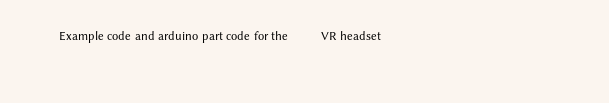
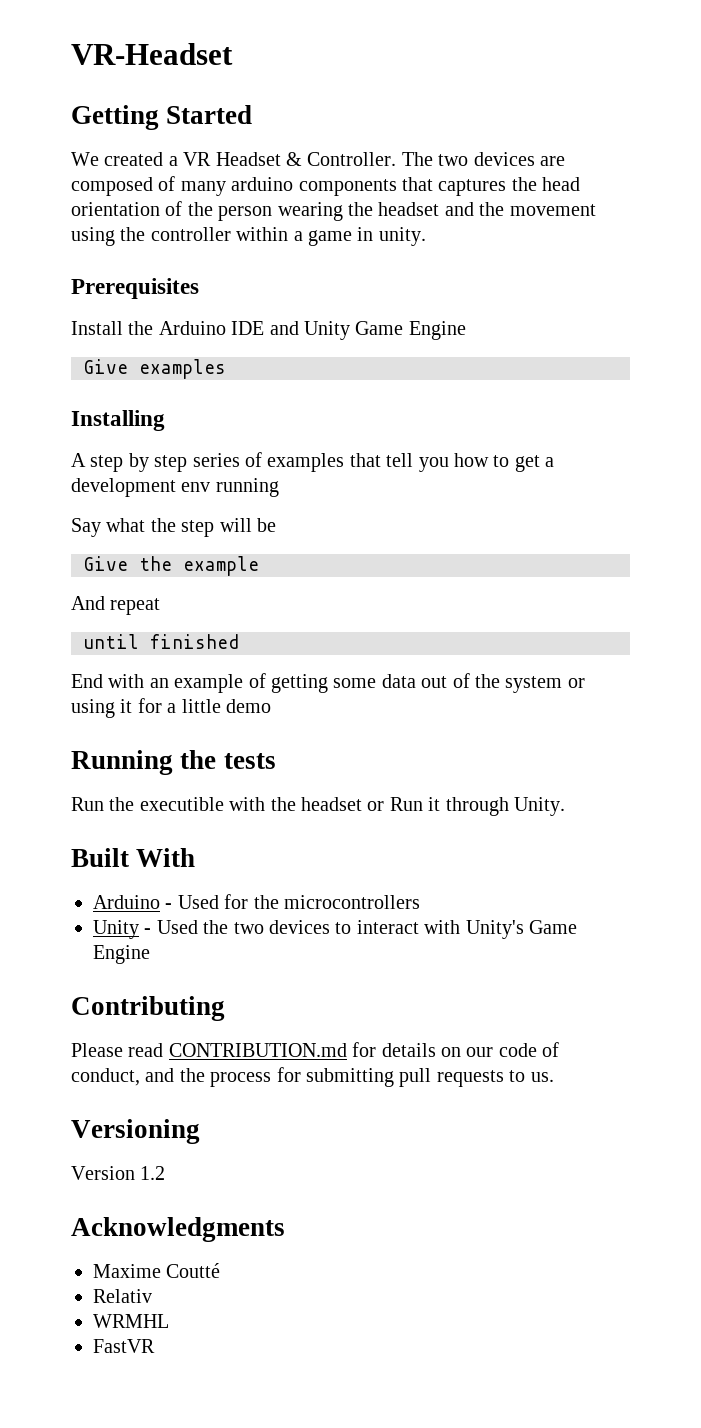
[59,31,382,43] Example code and arduino part code for the VR headset -> [71,43,233,65] [71,105,253,130] [71,152,565,166] [71,176,581,196] [71,201,596,221] [71,227,426,246] [71,278,199,299] [71,321,466,340] [83,359,226,379] [71,410,165,431] [71,452,555,472] [71,478,279,497] [71,518,276,537] [83,556,259,576] [71,596,161,615] [83,634,239,649] [71,673,585,693] [71,698,271,718] [71,750,276,775] [71,797,565,816] [71,848,196,867] [93,894,420,909] [93,920,577,939] [93,945,150,964] [71,996,225,1021] [71,1042,560,1057] [71,1067,554,1087] [71,1119,200,1144] [71,1166,166,1180] [71,1217,285,1242] [93,1263,221,1278] [93,1289,152,1303] [93,1314,169,1328] [93,1339,155,1353] VR-Headset // Getting Started // We created a VR Headset & Controller. The two devices are composed of many arduino components that captures the head orientation of the person wearing the headset and the movement using the controller within a game in unity. // Prerequisites // Install the Arduino IDE and Unity Game Engine // Give examples // Installing // A step by step series of examples that tell you how to get a development env running // Say what the step will be // Give the example // And repeat // until finished // End with an example of getting some data out of the system or using it for a little demo // Running the tests // Run the executible with the headset or Run it through Unity. // Built With // Arduino - Used for the microcontrollers // Unity - Used the two devices to interact with Unity's Game Engine // Contributing // Please read CONTRIBUTION.md for details on our code of conduct, and the process for submitting pull requests to us. // Versioning // Version 1.2 // Acknowledgments // Maxime Coutté // Relativ // WRMHL // FastVR

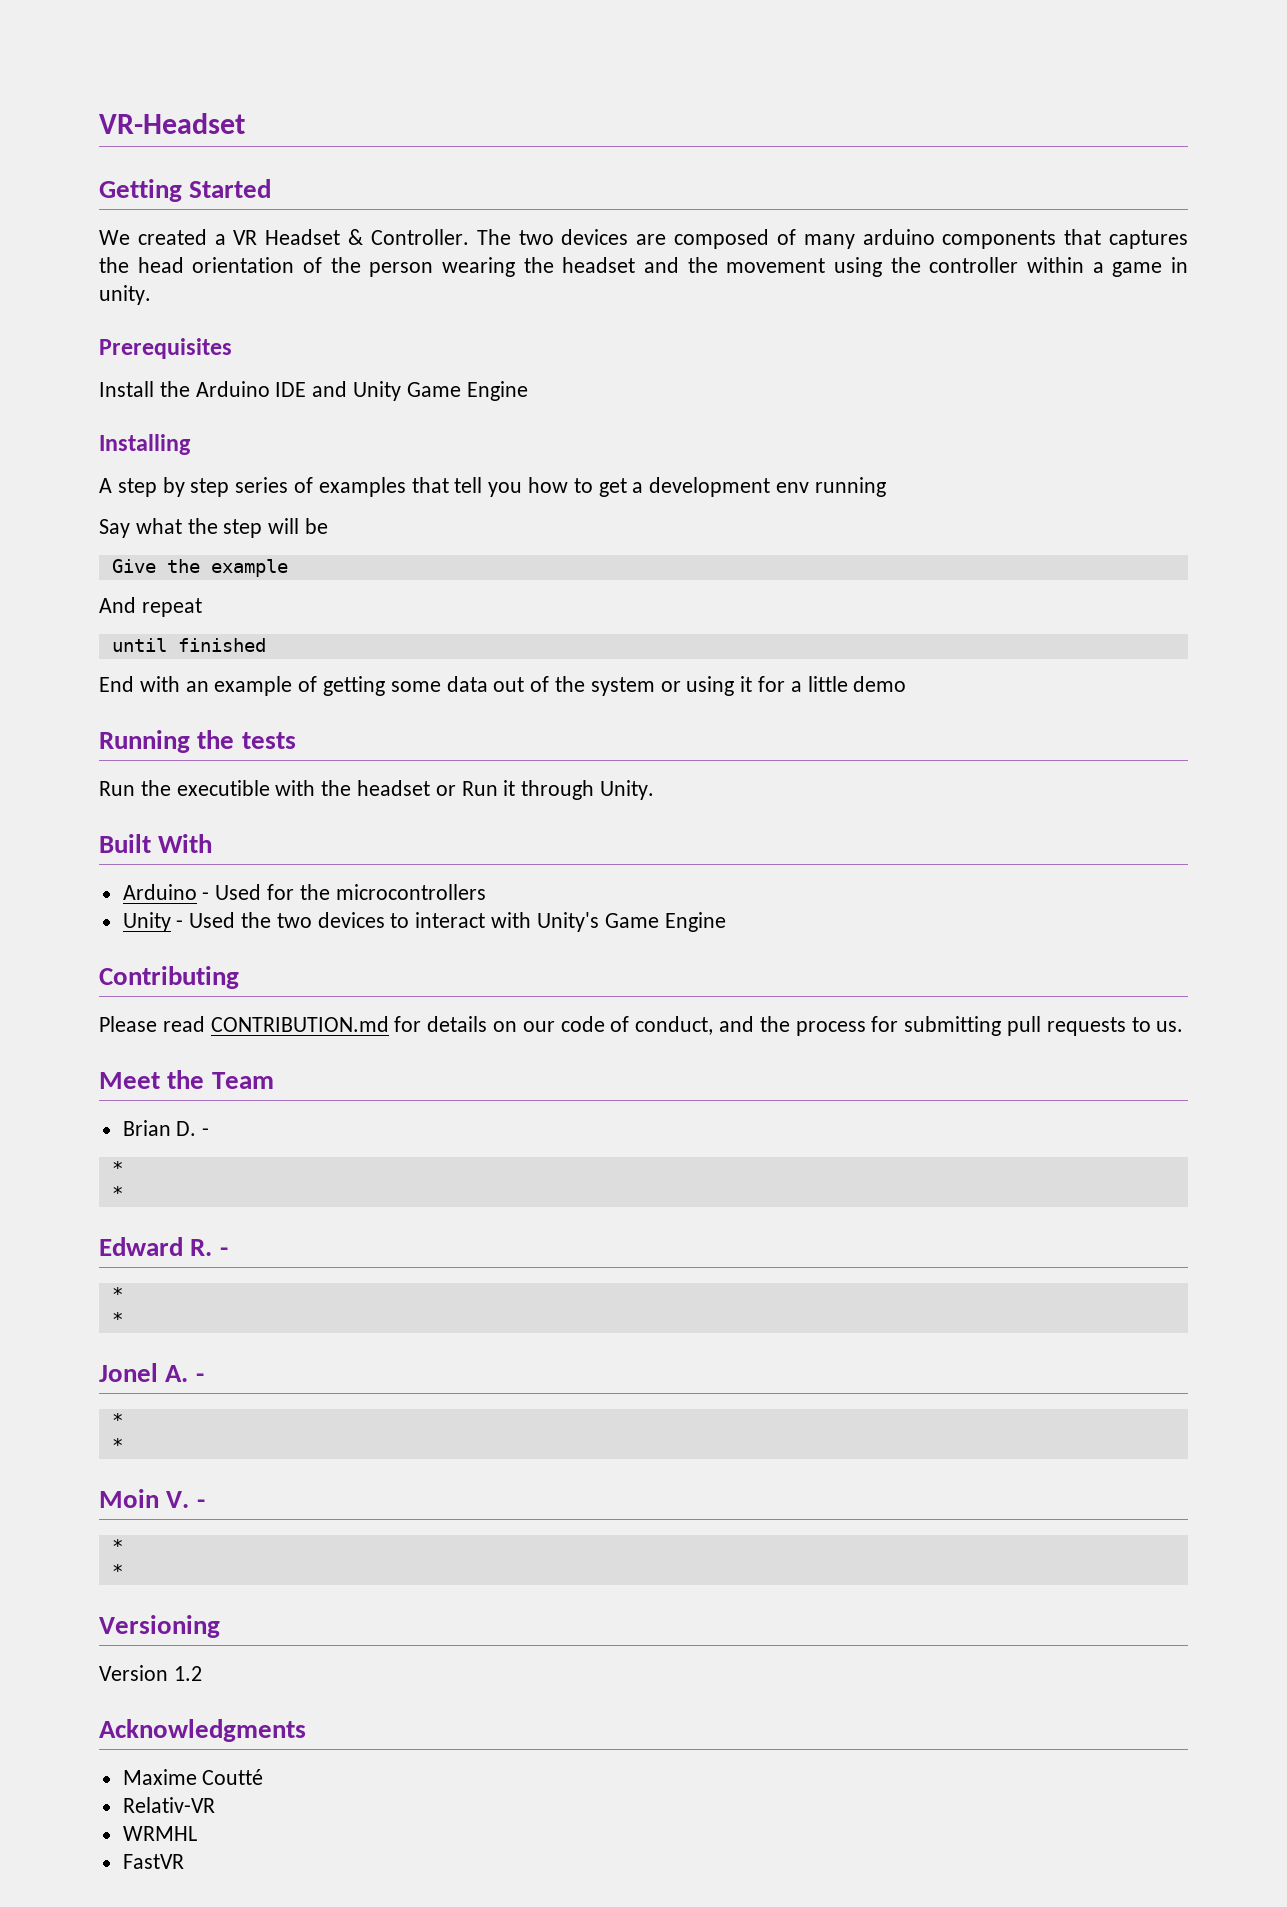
[83,359,226,379] // Give examples -> (528, 391) none
(554, 1077) none -> [99,1070,274,1089] [122,1120,210,1136] [111,1161,123,1175] [111,1186,123,1200] [99,1237,228,1256] [111,1287,123,1301] [111,1312,123,1326] [99,1363,204,1382] [111,1413,123,1427] [111,1438,123,1452] [99,1489,205,1508] [111,1539,123,1553] [111,1564,123,1578] // Meet the Team // Brian D. - // * // * // Edward R. - // * // * // Jonel A. - // * // * // Moin V. - // * // *
[93,1289,152,1303] Relativ -> [122,1797,215,1813] Relativ-VR

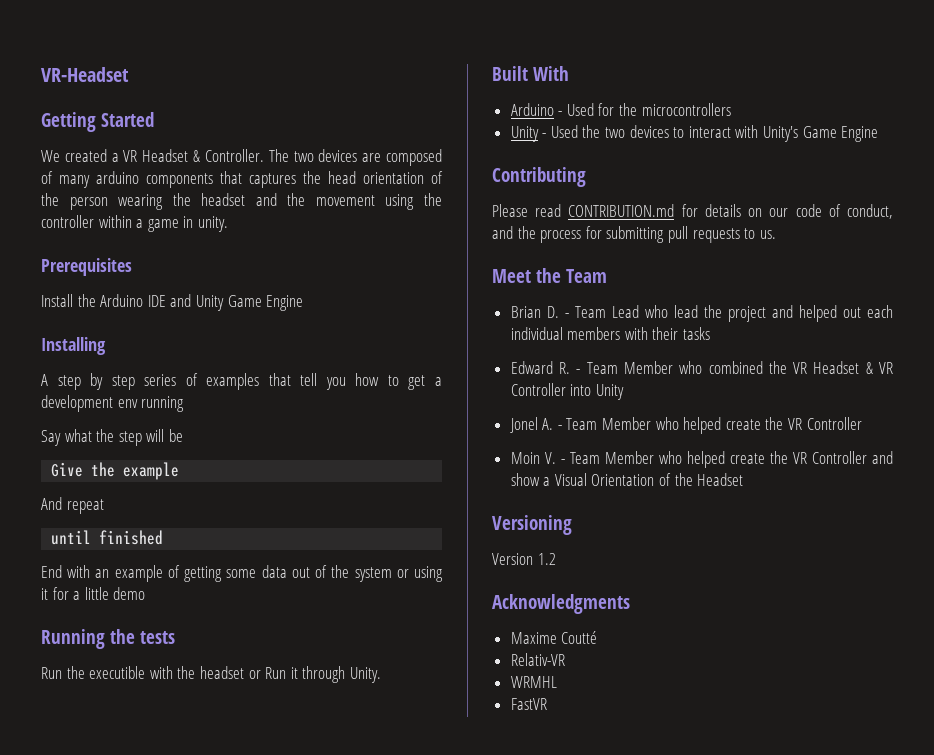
[111,1161,123,1175] [111,1186,123,1200] [99,1237,228,1256] [111,1287,123,1301] [111,1312,123,1326] [99,1363,204,1382] [111,1413,123,1427] [111,1438,123,1452] [99,1489,205,1508] [111,1539,123,1553] [111,1564,123,1578] // * // * // Edward R. - // * // * // Jonel A. - // * // * // Moin V. - // * // * -> [574,305,894,322] [510,327,711,340] [510,361,893,374] [510,383,624,400] [509,417,862,434] [510,451,894,468] [510,473,744,486] Team Lead who lead the project and helped out each individual members with their tasks // Edward R. - Team Member who combined the VR Headset & VR Controller into Unity // Jonel A. - Team Member who helped create the VR Controller // Moin V. - Team Member who helped create the VR Controller and show a Visual Orientation of the Headset

